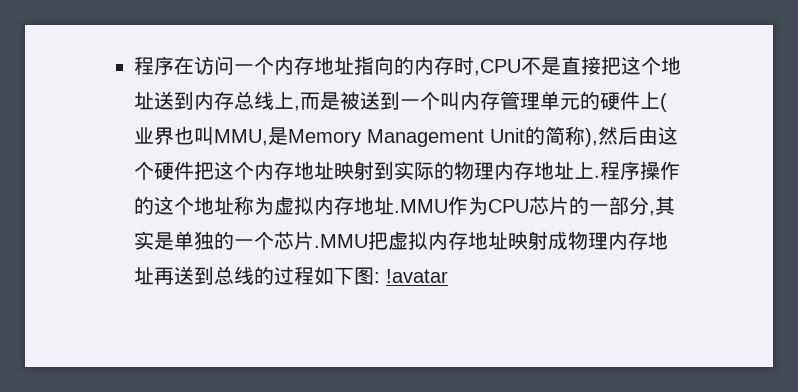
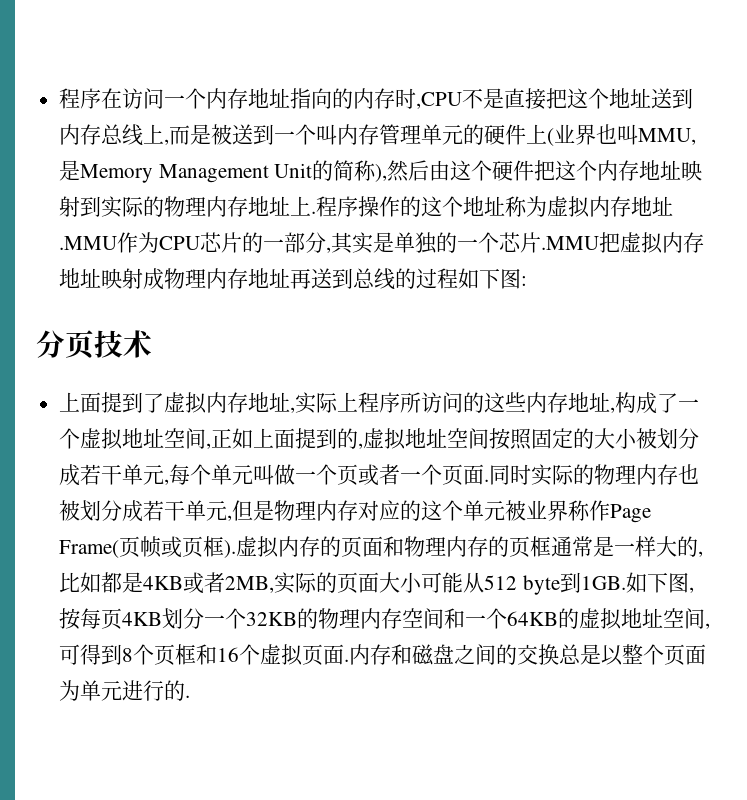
[386,269,448,283] !avatar -> [36,330,152,359] [59,392,700,414] [59,428,700,450] [59,464,700,486] [59,500,652,523] [59,536,704,558] [59,572,694,595] [59,608,711,630] [59,644,707,666] [59,680,191,701] // 分页技术 // 上面提到了虚拟内存地址,实际上程序所访问的这些内存地址,构成了一个虚拟地址空间,正如上面提到的,虚拟地址空间按照固定的大小被划分成若干单元,每个单元叫做一个页或者一个页面.同时实际的物理内存也被划分成若干单元,但是物理内存对应的这个单元被业界称作Page Frame(页帧或页框).虚拟内存的页面和物理内存的页框通常是一样大的,比如都是4KB或者2MB,实际的页面大小可能从512 byte到1GB.如下图,按每页4KB划分一个32KB的物理内存空间和一个64KB的虚拟地址空间,可得到8个页框和16个虚拟页面.内存和磁盘之间的交换总是以整个页面为单元进行的.

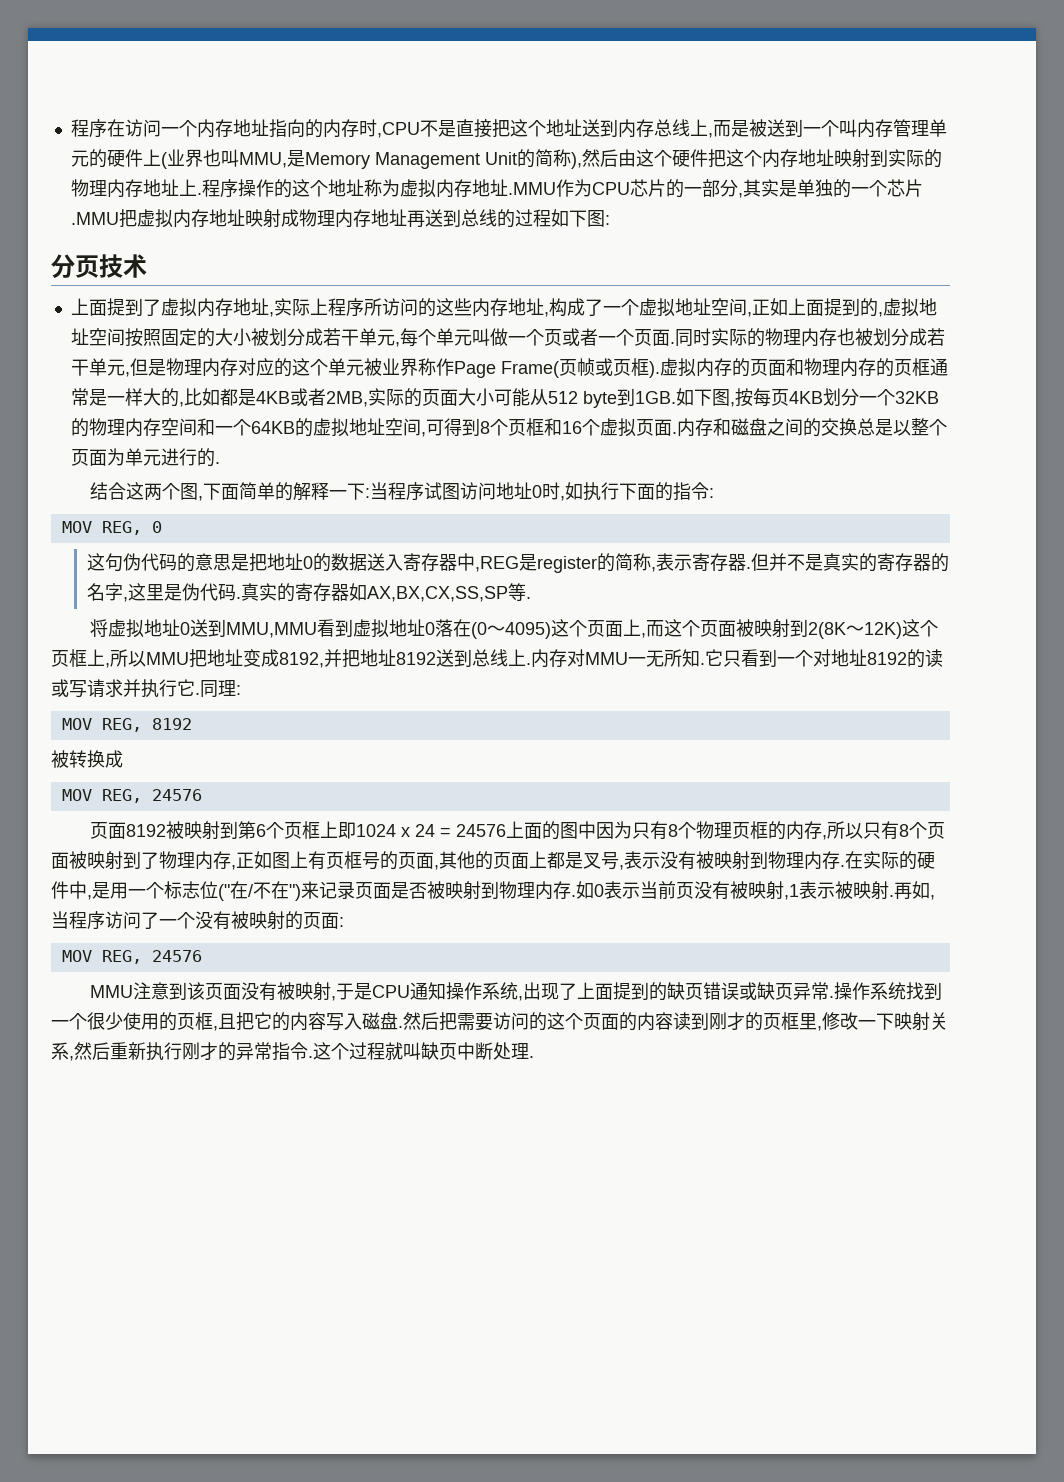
(191, 696) none -> [89,482,714,501] [61,521,162,535] [86,553,949,573] [86,583,531,602] [89,619,938,639] [51,649,943,668] [51,679,241,698] [61,718,192,732] [51,750,123,768] [61,789,202,803] [89,821,945,840] [51,851,935,870] [51,881,935,901] [51,911,344,930] [61,950,202,964] [89,982,942,1001] [51,1012,948,1031] [51,1042,534,1061] // 结合这两个图,下面简单的解释一下:当程序试图访问地址0时,如执行下面的指令: // MOV REG, 0 // 这句伪代码的意思是把地址0的数据送入寄存器中,REG是register的简称,表示寄存器.但并不是真实的寄存器的名字,这里是伪代码.真实的寄存器如AX,BX,CX,SS,SP等. // 将虚拟地址0送到MMU,MMU看到虚拟地址0落在(0～4095)这个页面上,而这个页面被映射到2(8K～12K)这个页框上,所以MMU把地址变成8192,并把地址8192送到总线上.内存对MMU一无所知.它只看到一个对地址8192的读或写请求并执行它.同理: // MOV REG, 8192 // 被转换成 // MOV REG, 24576 // 页面8192被映射到第6个页框上即1024 x 24 = 24576上面的图中因为只有8个物理页框的内存,所以只有8个页面被映射到了物理内存,正如图上有页框号的页面,其他的页面上都是叉号,表示没有被映射到物理内存.在实际的硬件中,是用一个标志位("在/不在")来记录页面是否被映射到物理内存.如0表示当前页没有被映射,1表示被映射.再如,当程序访问了一个没有被映射的页面: // MOV REG, 24576 // MMU注意到该页面没有被映射,于是CPU通知操作系统,出现了上面提到的缺页错误或缺页异常.操作系统找到一个很少使用的页框,且把它的内容写入磁盘.然后把需要访问的这个页面的内容读到刚才的页框里,修改一下映射关系,然后重新执行刚才的异常指令.这个过程就叫缺页中断处理.

